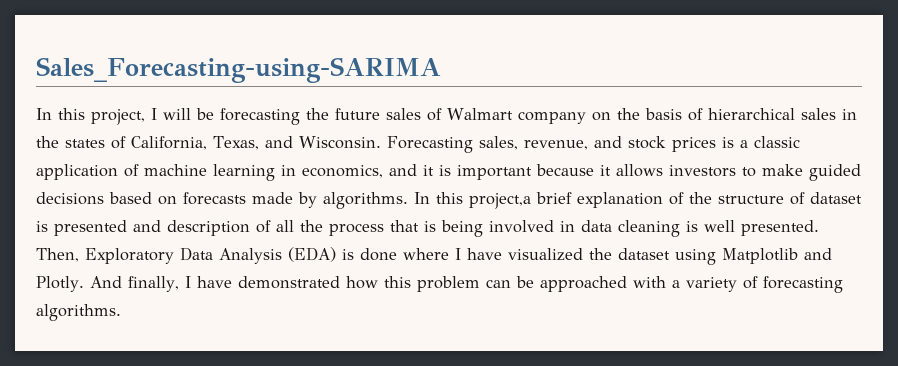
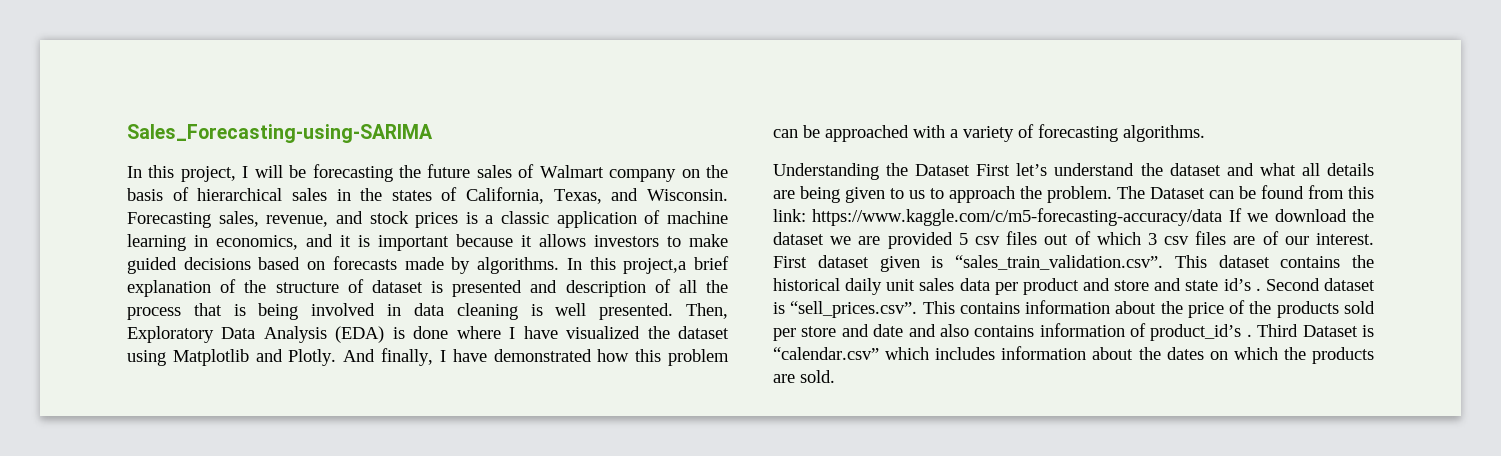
(121, 312) none -> [773,163,1374,180] [773,185,1374,203] [773,208,1374,226] [773,231,1374,249] [773,255,1374,272] [773,278,1375,295] [773,300,1375,318] [773,323,1374,341] [773,346,1374,364] [773,370,835,383] // Understanding the Dataset First let’s understand the dataset and what all details are being given to us to approach the problem. The Dataset can be found from this link: https://www.kaggle.com/c/m5-forecasting-accuracy/data If we download the dataset we are provided 5 csv files out of which 3 csv files are of our interest. First dataset given is “sales_train_validation.csv”. This dataset contains the historical daily unit sales data per product and store and state id’s . Second dataset is “sell_prices.csv”. This contains information about the price of the products sold per store and date and also contains information of product_id’s . Third Dataset is “calendar.csv” which includes information about the dates on which the products are sold.

